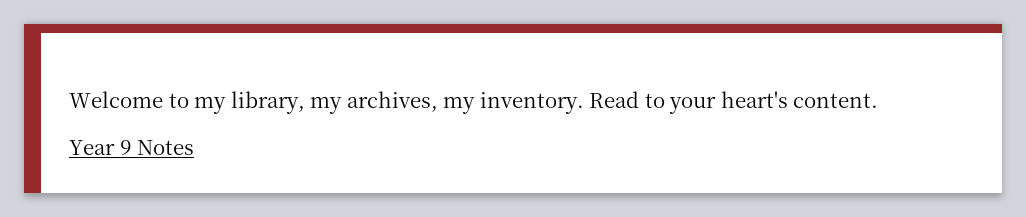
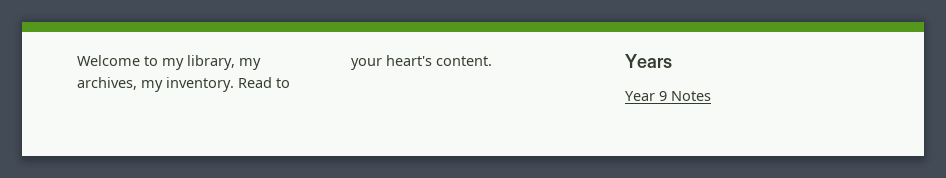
(879, 100) none -> [625,54,672,68] // Years

